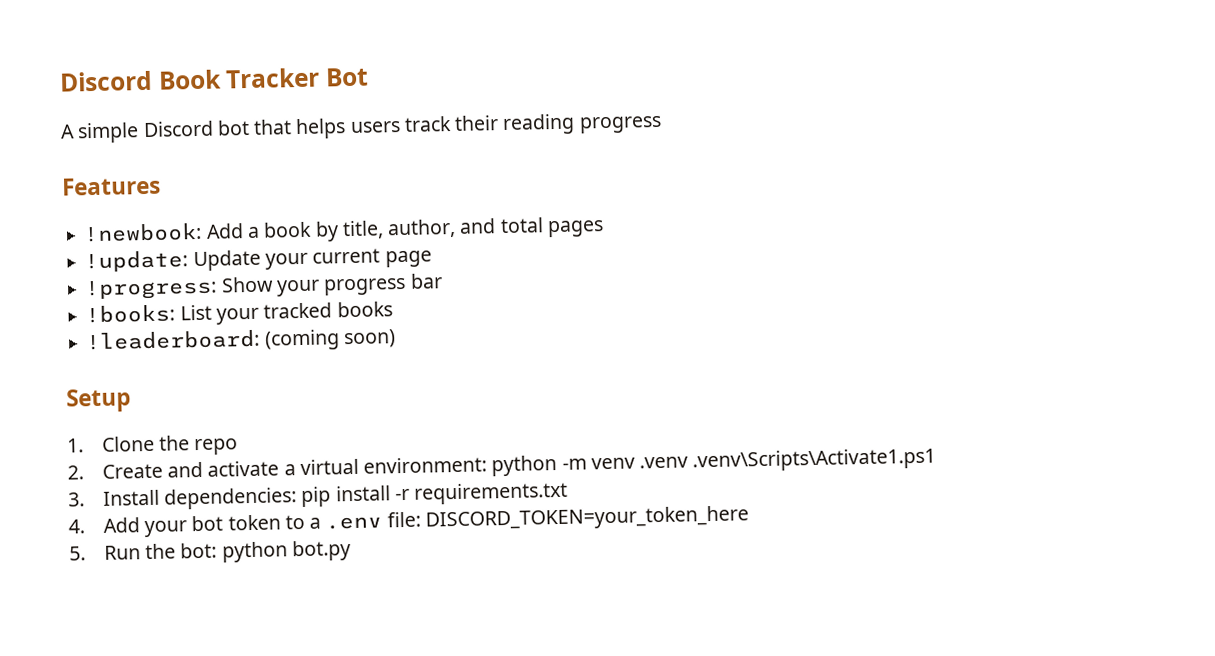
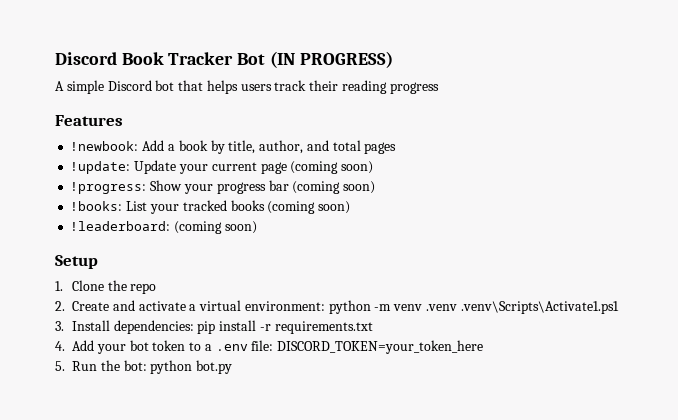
(369, 77) none -> [269,51,393,68] (IN PROGRESS)
(432, 259) none -> [290,161,374,174] (coming soon)
(443, 281) none -> [292,181,376,194] (coming soon)
(393, 309) none -> [267,201,351,214] (coming soon)

